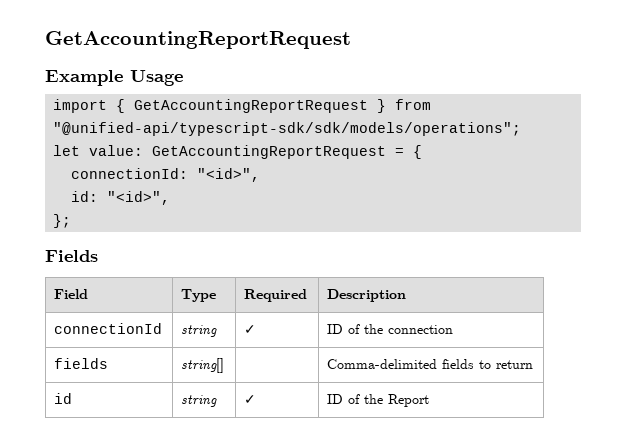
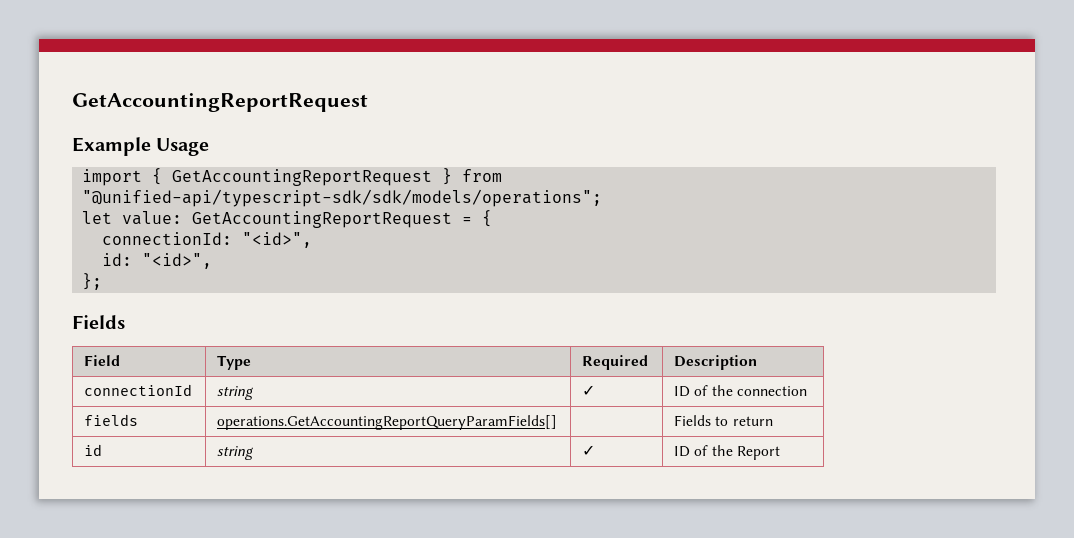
[181,358,225,373] [327,359,475,369] string[] | | Comma-delimited fields -> [217,415,558,430] [674,415,712,426] operations.GetAccountingReportQueryParamFields[] | | Fields

